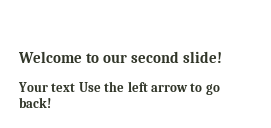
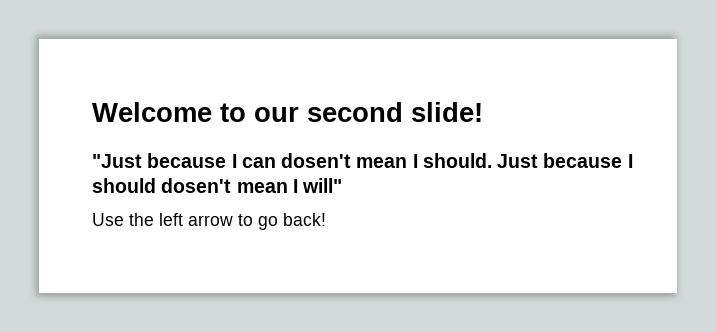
[18,82,76,92] Your text -> [92,153,633,168] [92,178,343,193] "Just because I can dosen't mean I should. Just because I should dosen't mean I will" //

